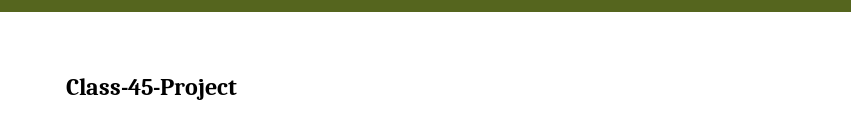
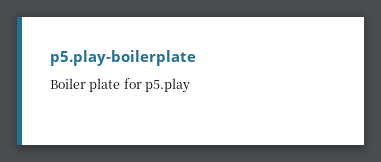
[66,78,237,100] Class-45-Project -> [50,50,196,66] [50,78,191,93] p5.play-boilerplate // Boiler plate for p5.play

